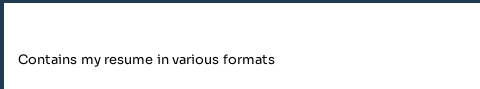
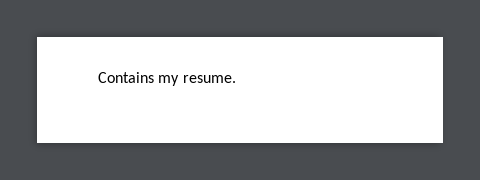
[104,54,275,65] resume in various formats -> [182,75,236,83] resume.

